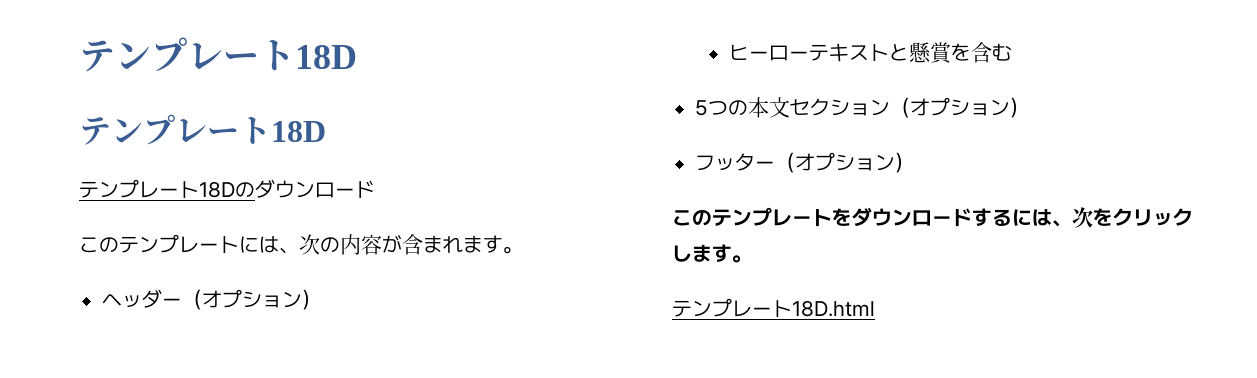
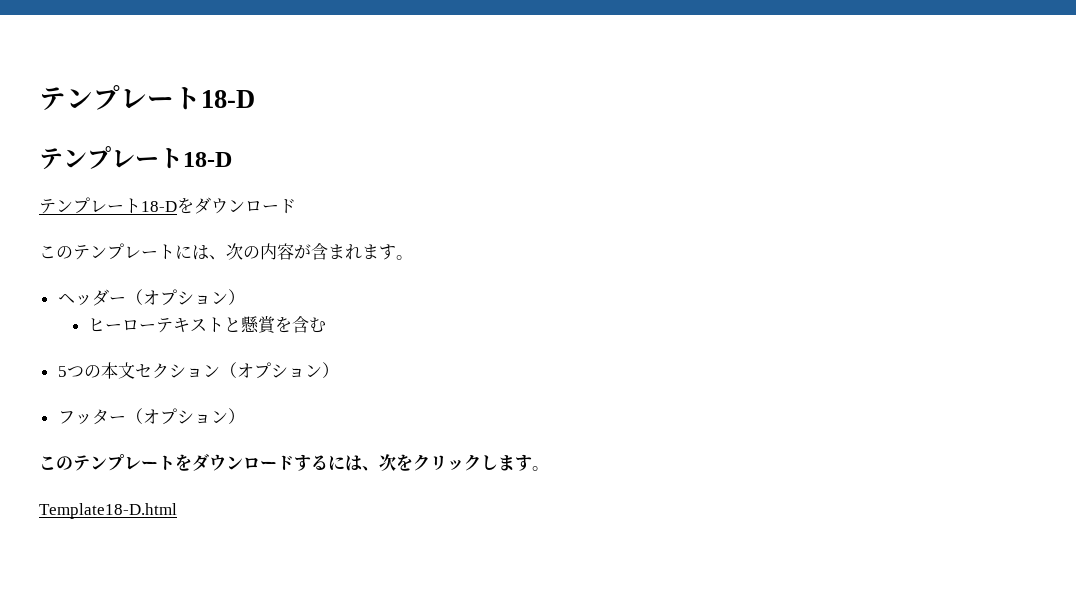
[79,37,357,72] [79,114,326,145] [79,179,255,198] テンプレート18D // テンプレート18D // テンプレート18Dの -> [39,85,255,110] [39,146,232,170] [39,197,194,214] テンプレート18-D // テンプレート18-D // テンプレート18-Dを
[672,298,875,317] テンプレート18D.html -> [39,503,177,519] Template18-D.html

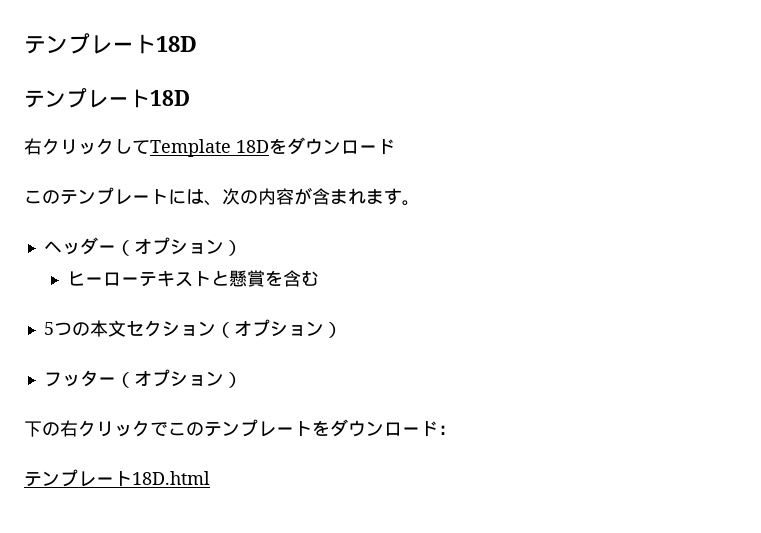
[39,85,255,110] [39,146,232,170] [39,197,177,214] テンプレート18-D // テンプレート18-D // テンプレート18-D -> [24,33,197,54] [24,88,190,108] [24,138,269,157] テンプレート18D // テンプレート18D // 右クリックしてTemplate 18D
(245, 416) none -> [24,420,168,437] 下の右クリックで
[294,454,549,471] [39,503,177,519] するには、次をクリックします。 // Template18-D.html -> [438,425,456,435] [24,469,210,487] ： // テンプレート18D.html

